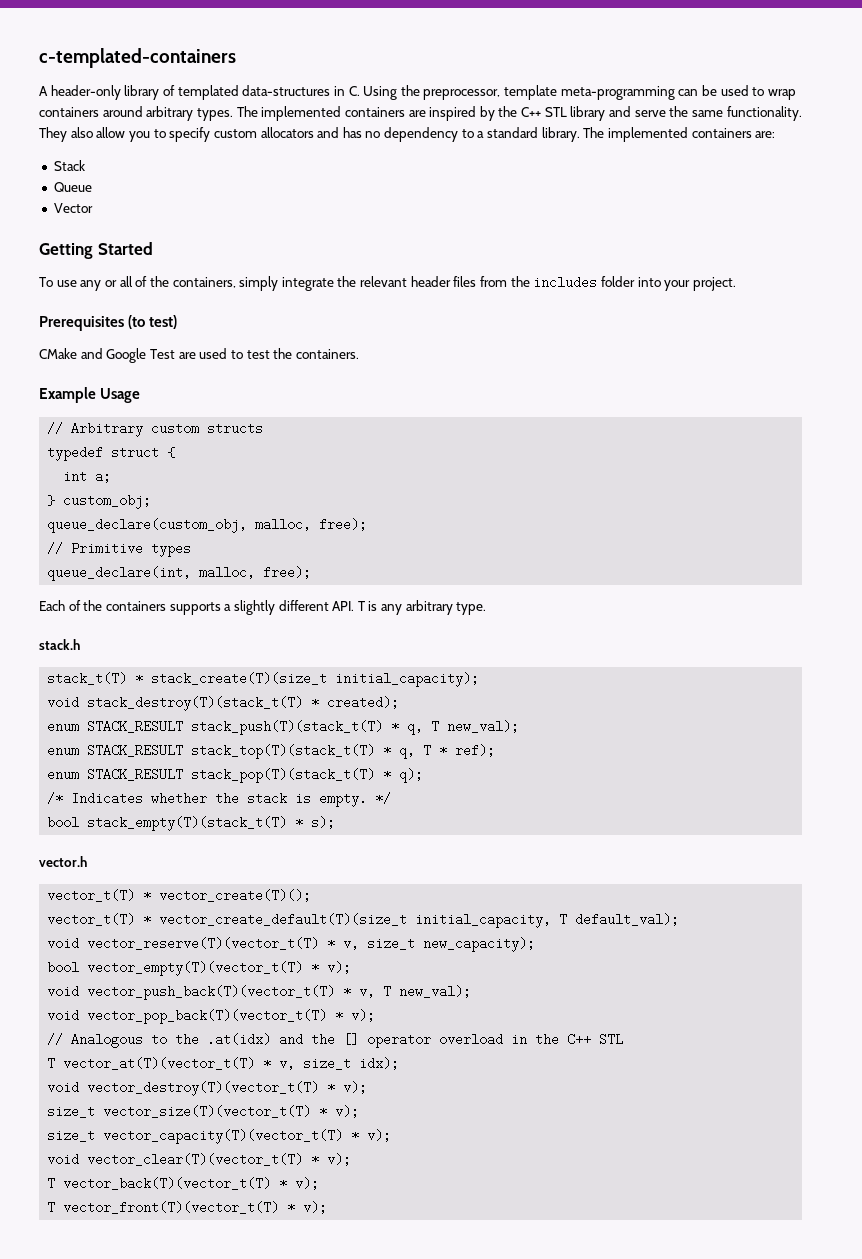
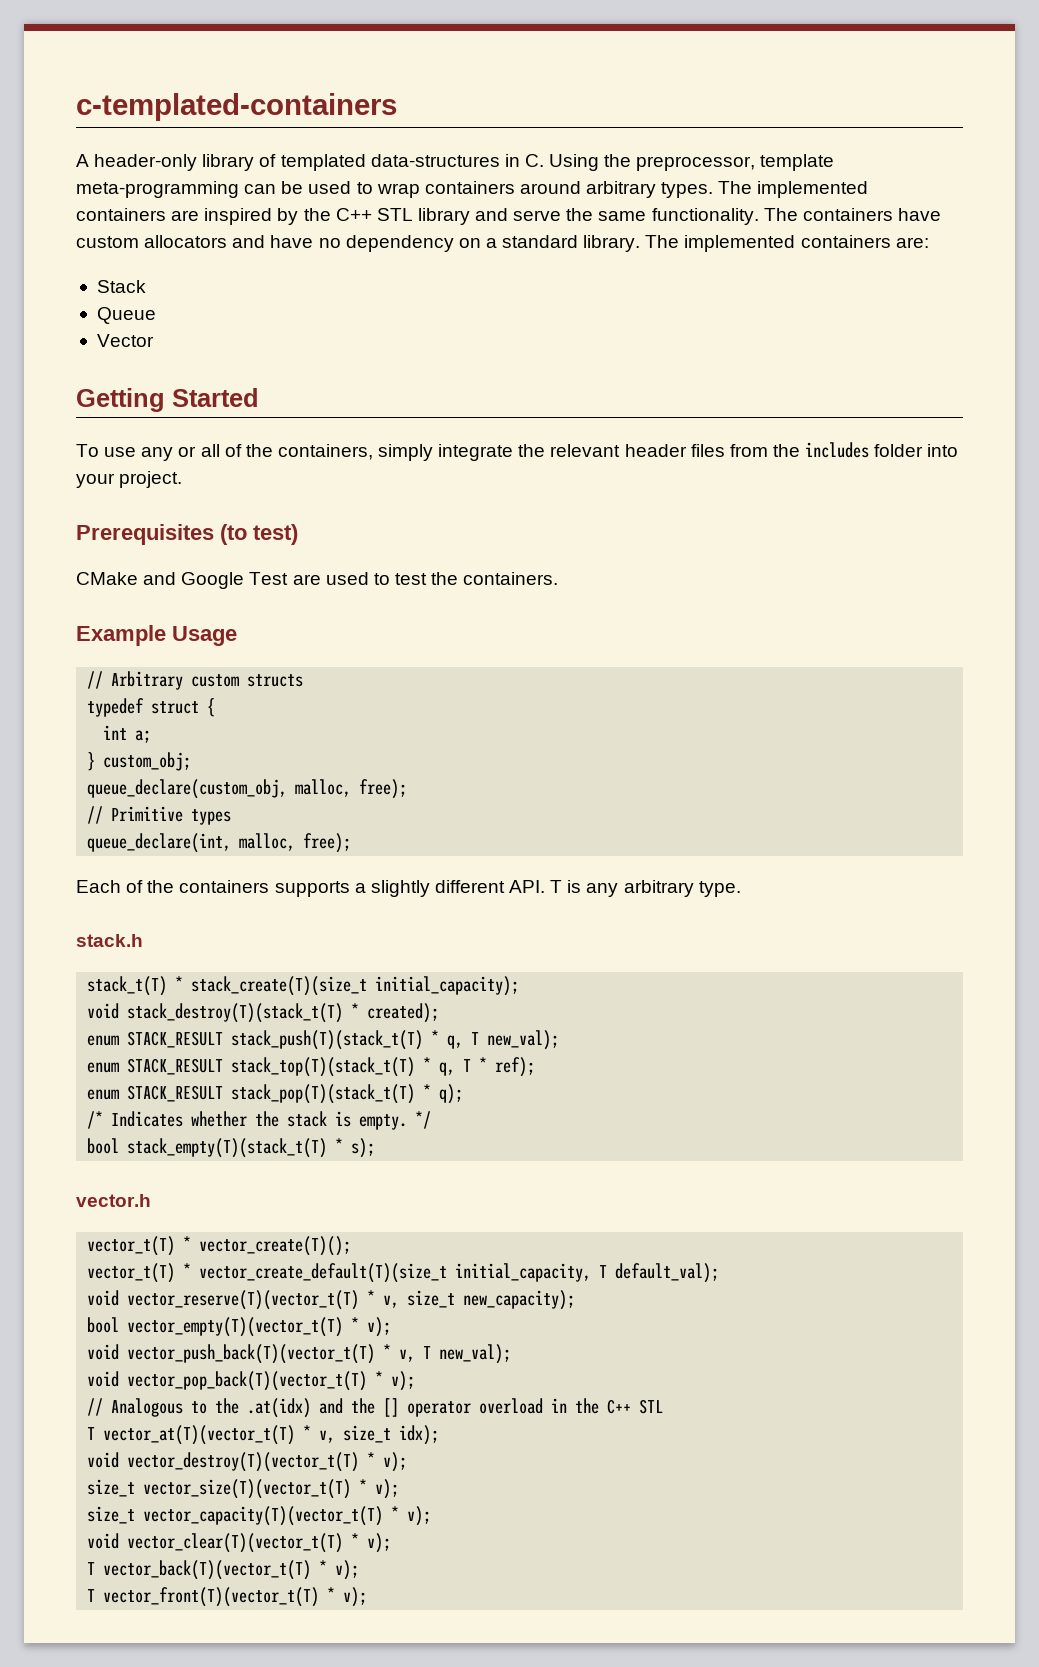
[39,127,211,142] They also allow you to specify -> [763,208,941,221] The containers have
[342,127,362,138] has -> [270,235,314,248] have
[461,129,474,138] to -> [458,238,481,248] on

